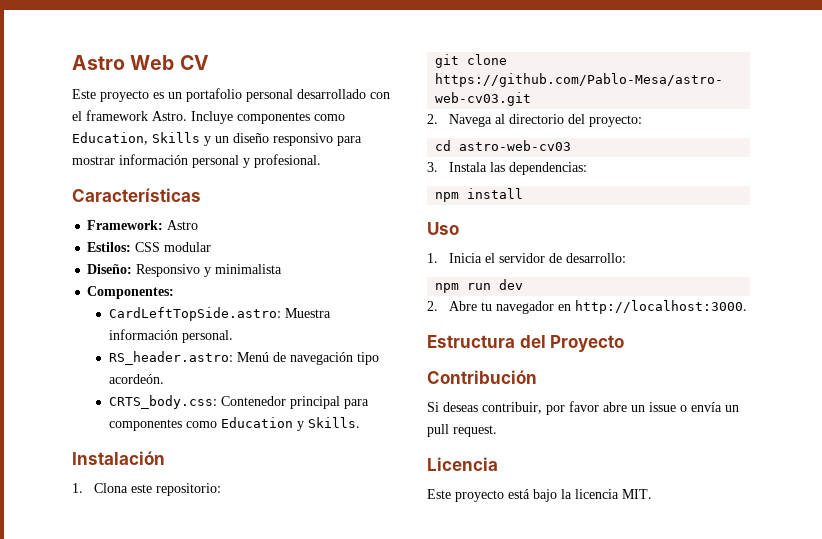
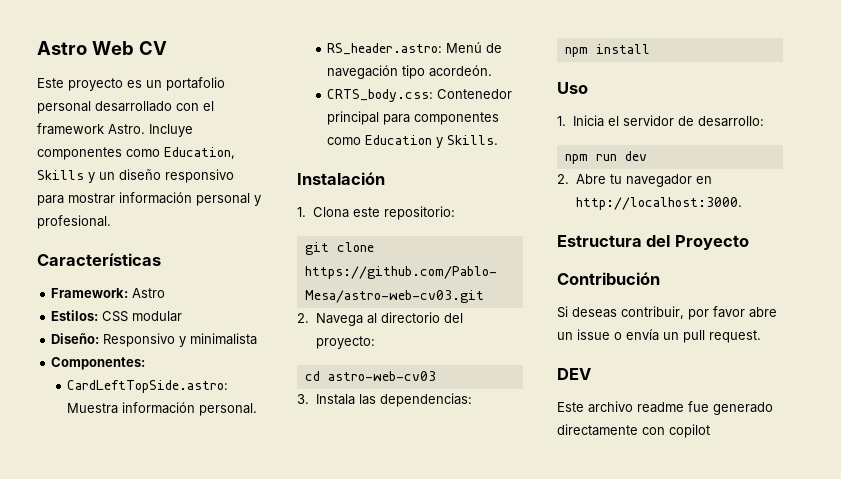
[427,457,498,471] [427,489,652,502] Licencia // Este proyecto está bajo la licencia MIT. -> [557,368,591,380] [557,401,773,415] [557,424,710,438] DEV // Este archivo readme fue generado directamente con copilot

